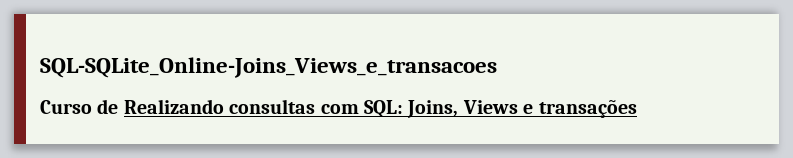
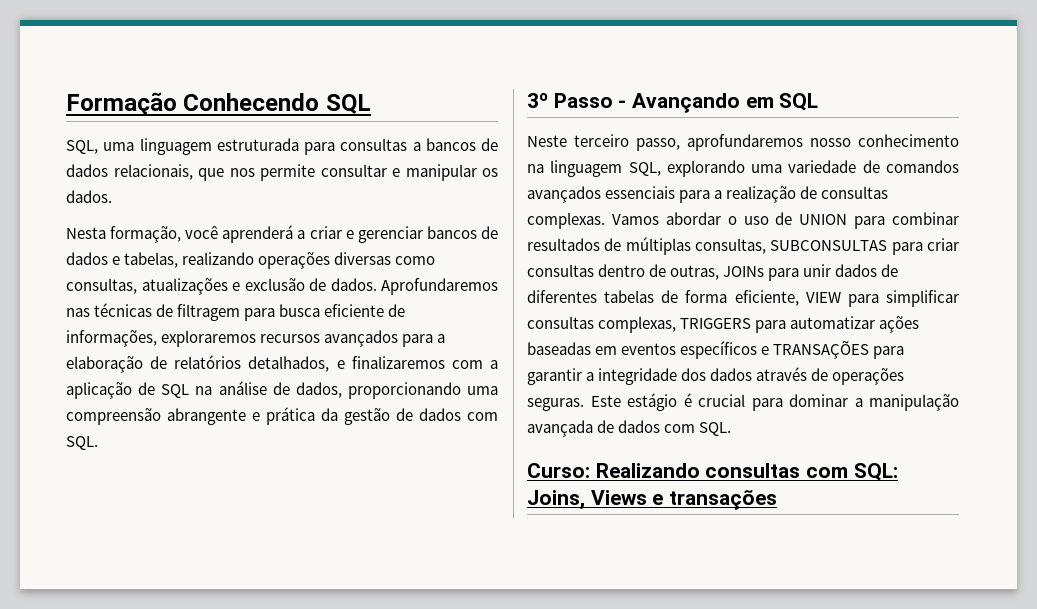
[40,57,497,78] [40,99,119,114] SQL-SQLite_Online-Joins_Views_e_transacoes // Curso de -> [66,92,371,116] [66,138,498,155] [66,164,498,181] [66,190,112,203] [66,225,498,243] [66,252,436,269] [66,278,498,295] [66,303,406,321] [66,330,446,347] [66,355,499,373] [66,381,498,399] [66,407,498,425] [66,436,98,450] [527,93,819,113] [527,134,959,151] [527,160,959,177] [527,186,889,203] [527,212,959,229] [527,237,959,255] [527,264,899,281] [527,290,959,307] [527,316,920,333] [527,341,905,359] [527,367,905,385] [527,393,959,411] [527,420,732,437] [527,463,590,478] Formação Conhecendo SQL // SQL, uma linguagem estruturada para consultas a bancos de dados relacionais, que nos permite consultar e manipular os dados. // Nesta formação, você aprenderá a criar e gerenciar bancos de dados e tabelas, realizando operações diversas como consultas, atualizações e exclusão de dados. Aprofundaremos nas técnicas de filtragem para busca eficiente de informações, exploraremos recursos avançados para a elaboração de relatórios detalhados, e finalizaremos com a aplicação de SQL na análise de dados, proporcionando uma compreensão abrangente e prática da gestão de dados com SQL. // 3º Passo - Avançando em SQL // Neste terceiro passo, aprofundaremos nosso conhecimento na linguagem SQL, explorando uma variedade de comandos avançados essenciais para a realização de consultas complexas. Vamos abordar o uso de UNION para combinar resultados de múltiplas consultas, SUBCONSULTAS para criar consultas dentro de outras, JOINs para unir dados de diferentes tabelas de forma eficiente, VIEW para simplificar consultas complexas, TRIGGERS para automatizar ações baseadas em eventos específicos e TRANSAÇÕES para garantir a integridade dos dados através de operações seguras. Este estágio é crucial para dominar a manipulação avançada de dados com SQL. // Curso:

